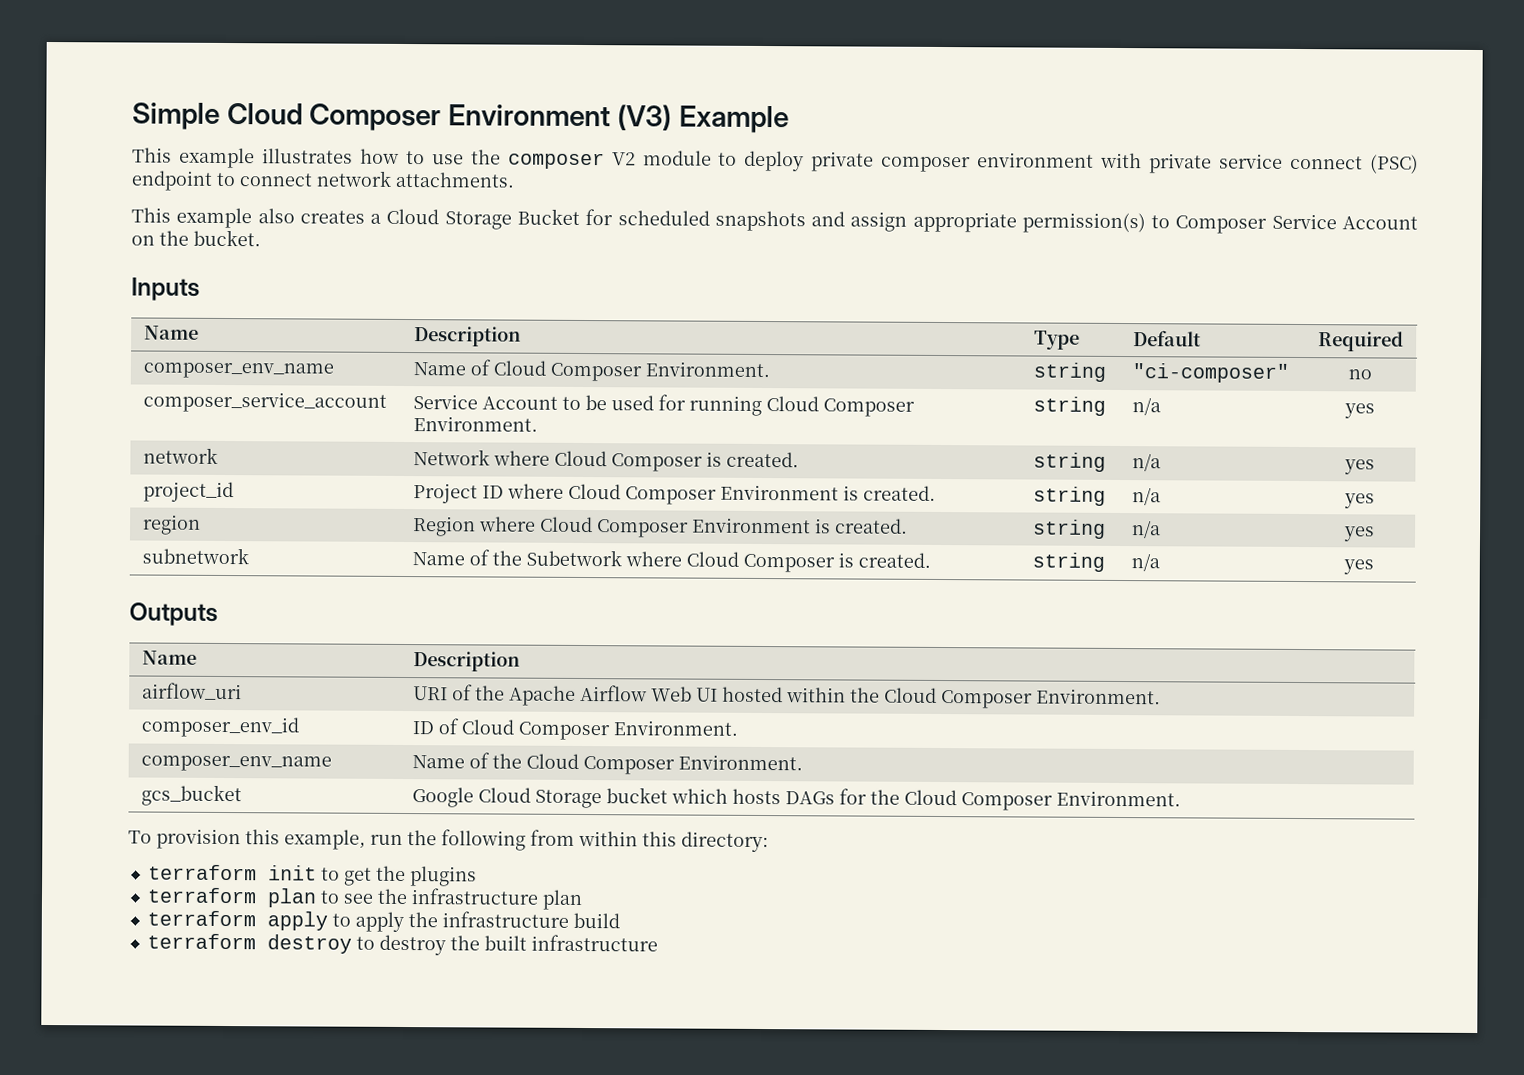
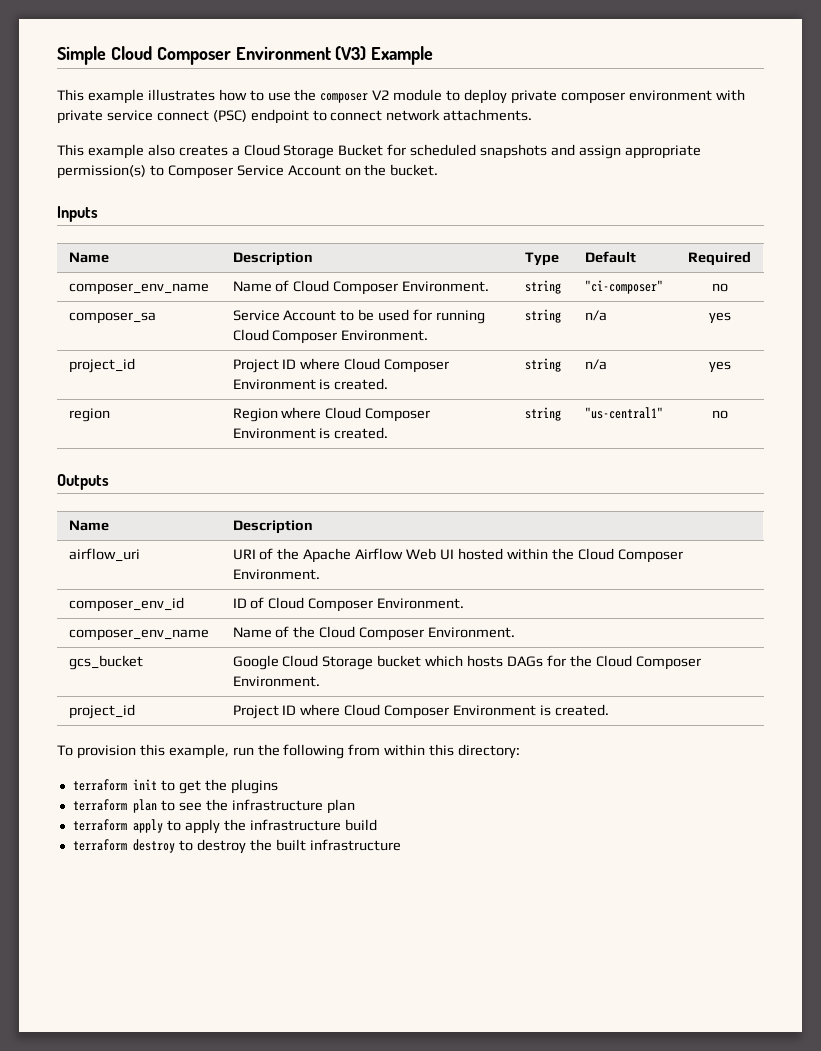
[143,391,388,413] composer_service_account -> [68,312,156,324] composer_sa
[143,447,219,464] [413,449,800,472] [1033,452,1107,472] [1132,453,1162,472] [1343,459,1375,475] // network | Network where Cloud Composer is created. | string | n/a | yes -> (731, 318) none
[1132,520,1162,539] [1342,526,1375,542] [142,547,250,565] [412,549,932,573] [1032,552,1106,572] [1131,553,1161,572] [1342,559,1374,575] n/a | yes // subnetwork | Name of the Subetwork where Cloud Composer is created. | string | n/a | yes -> [584,407,663,419] [711,410,728,419] "us-central1" | no
(1182, 798) none -> [68,704,135,719] [232,704,609,719] // project_id | Project ID where Cloud Composer Environment is created.

